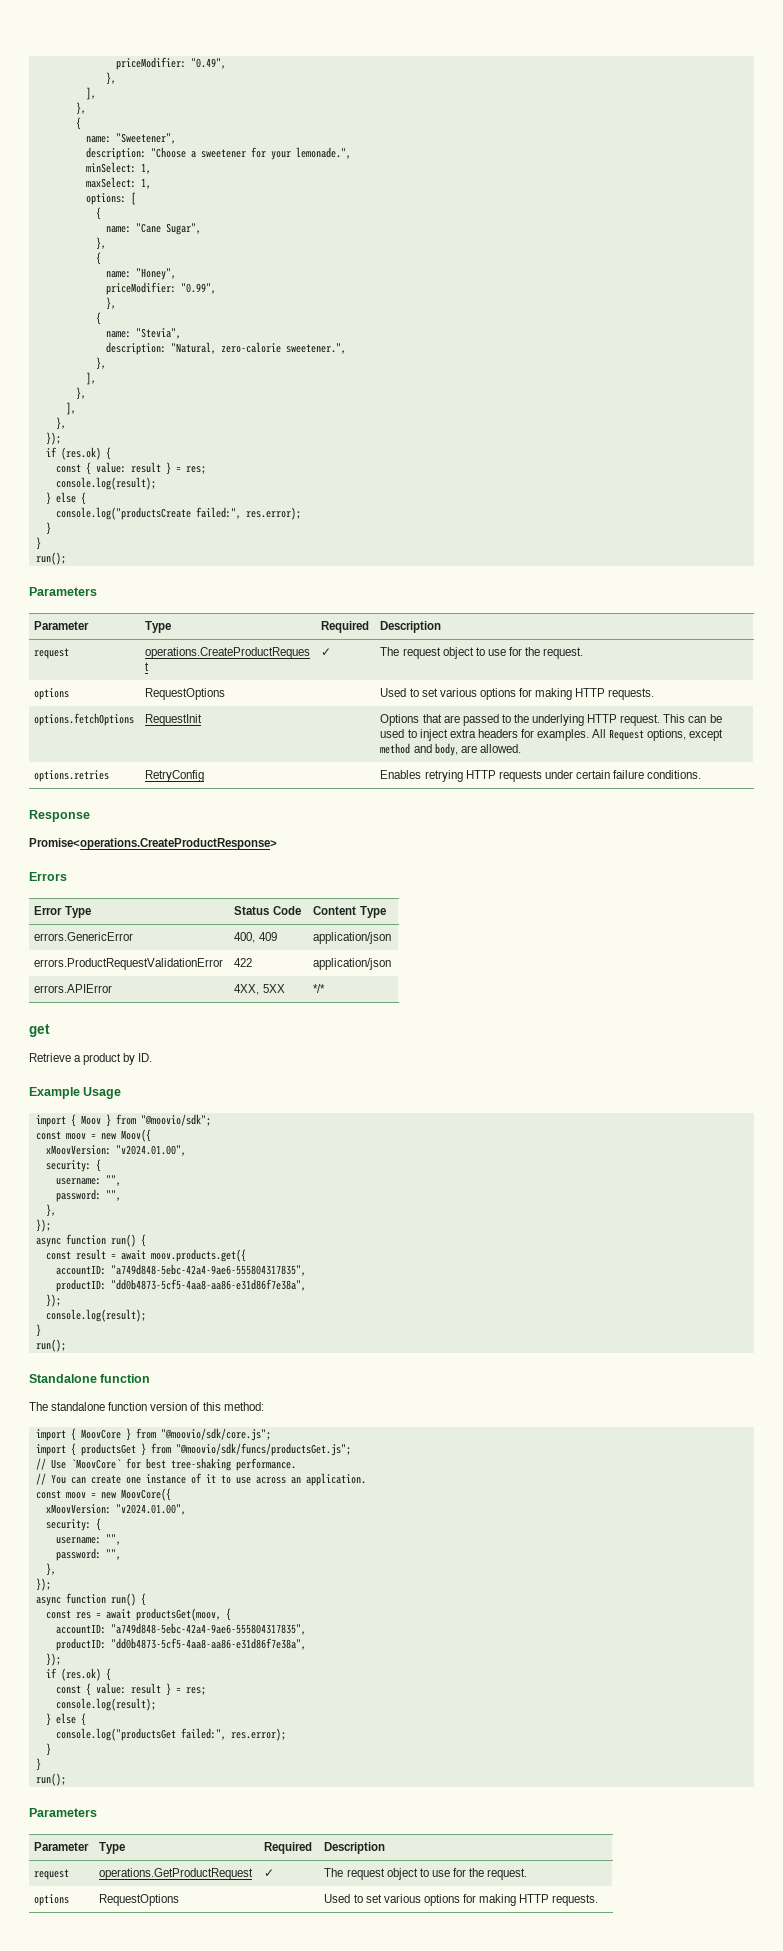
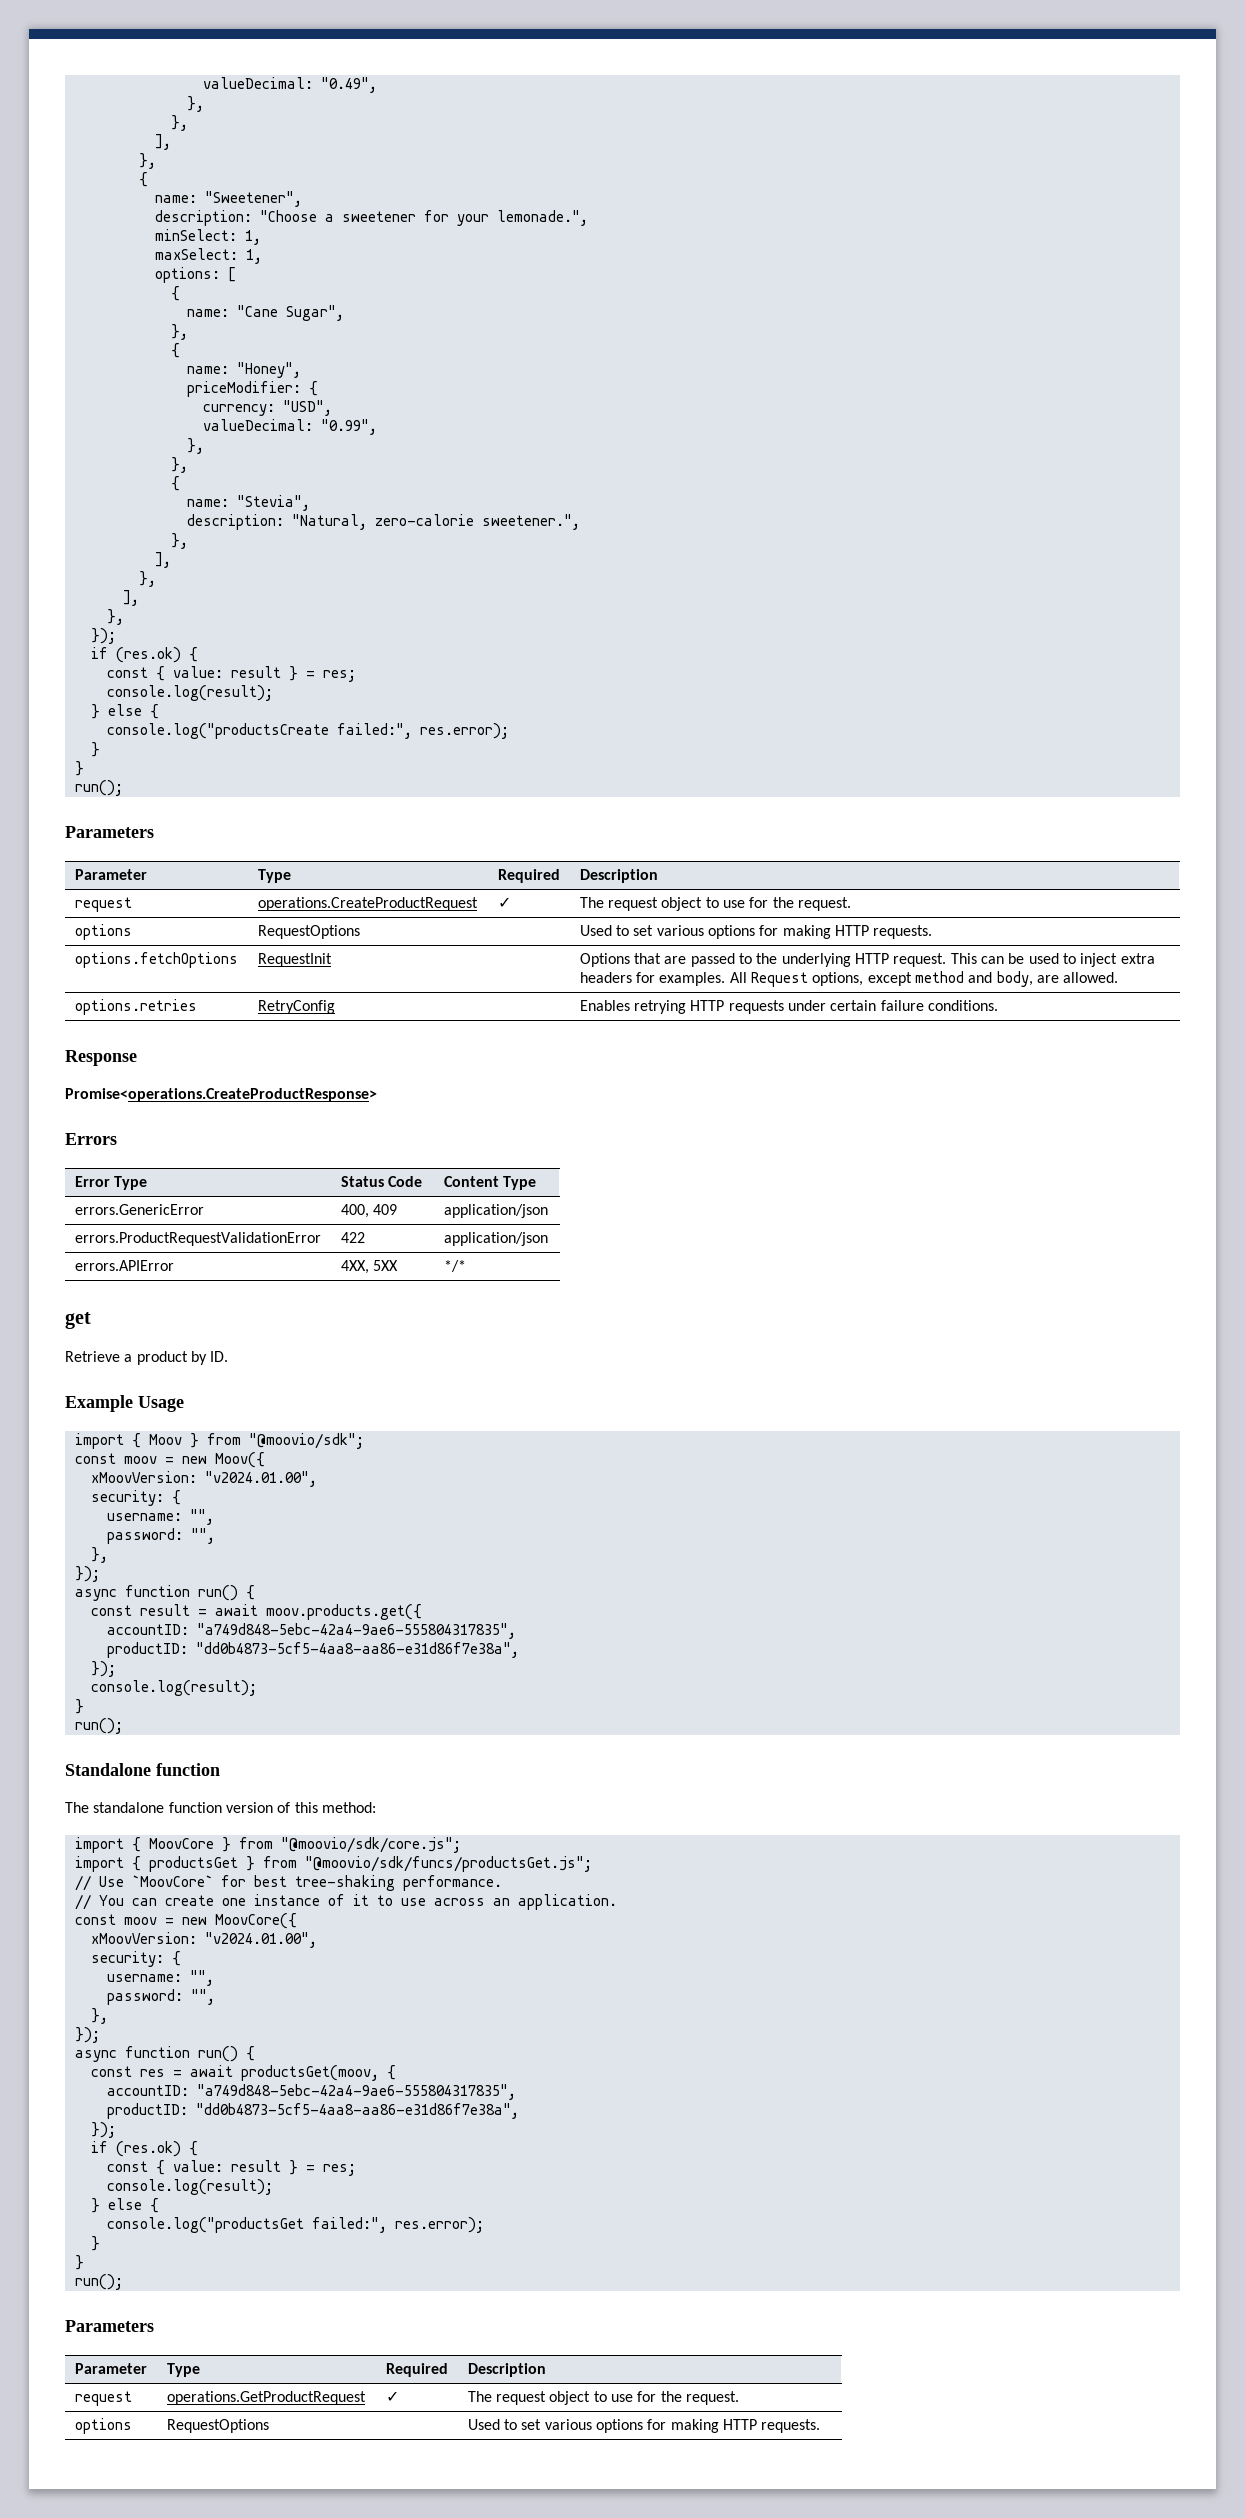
[115,57,186,70] priceModifier: -> [202,77,313,89] valueDecimal:
(116, 78) none -> [170,115,188,131] // },
(176, 288) none -> [308,381,318,396] [202,400,332,416] [202,419,313,431] { // currency: "USD", // valueDecimal:
(116, 303) none -> [170,457,188,473] // },

